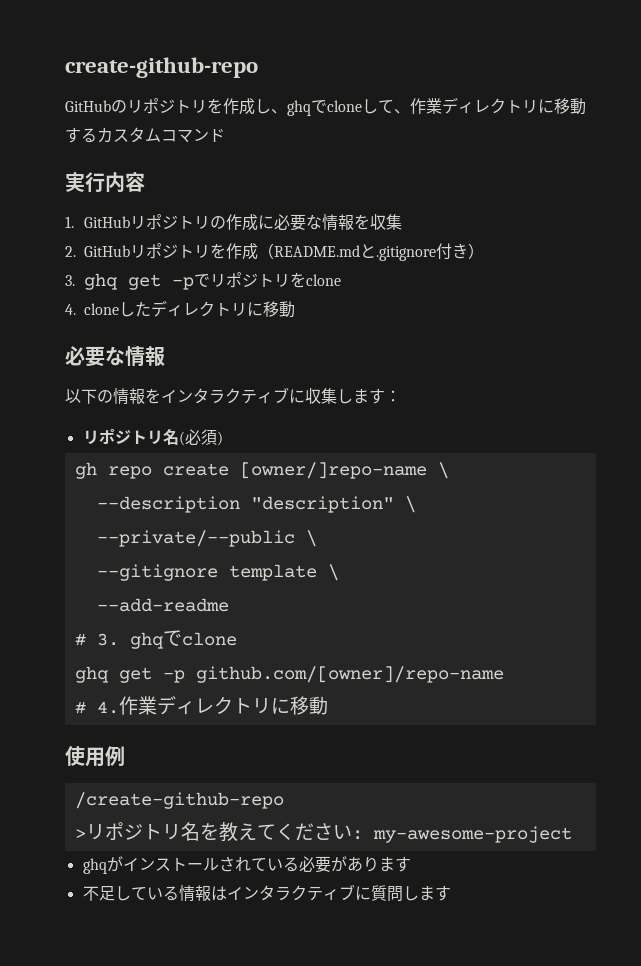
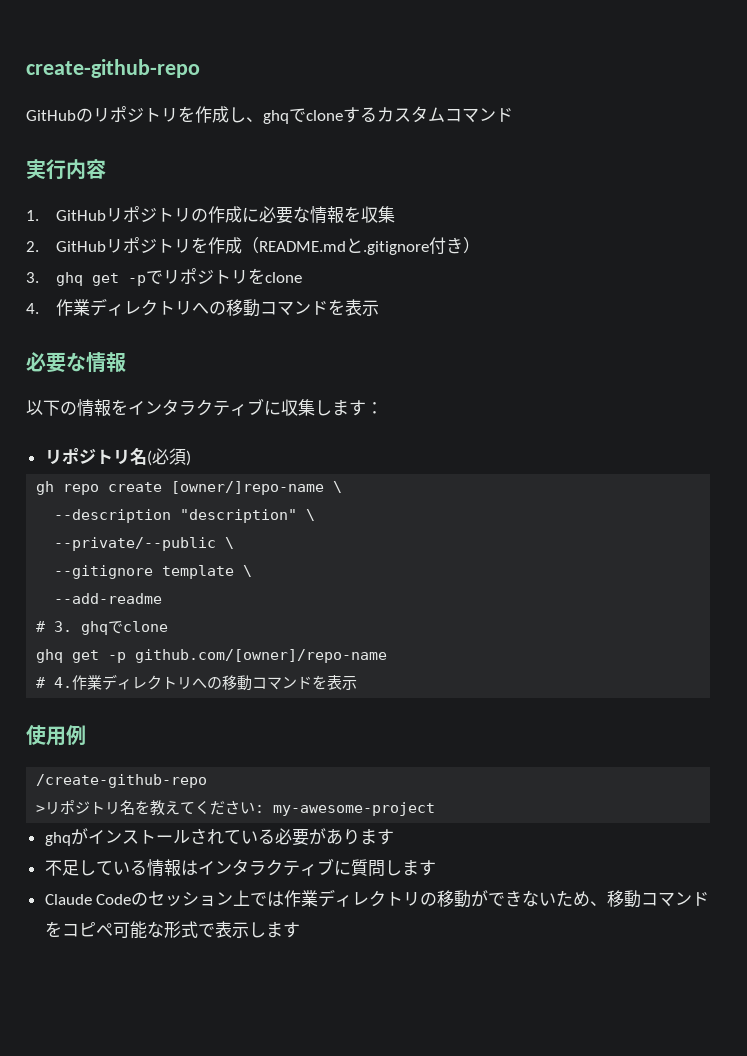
[362,97,586,115] して、作業ディレクトリに移動 -> (343, 115) none
[84,300,295,318] cloneしたディレクトリに移動 -> [56,298,380,317] 作業ディレクトリへの移動コマンドを表示
[270,696,328,715] に移動 -> [192,675,358,691] への移動コマンドを表示
(451, 893) none -> [44,889,710,908] [44,921,300,939] // Claude Codeのセッション上では作業ディレクトリの移動ができないため、移動コマンドをコピペ可能な形式で表示します

